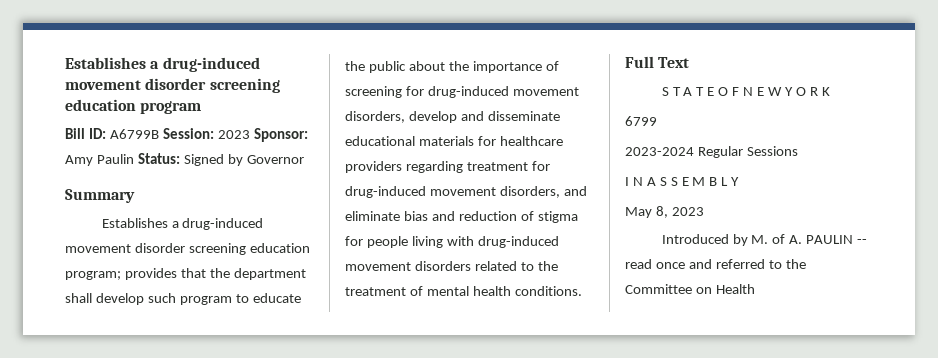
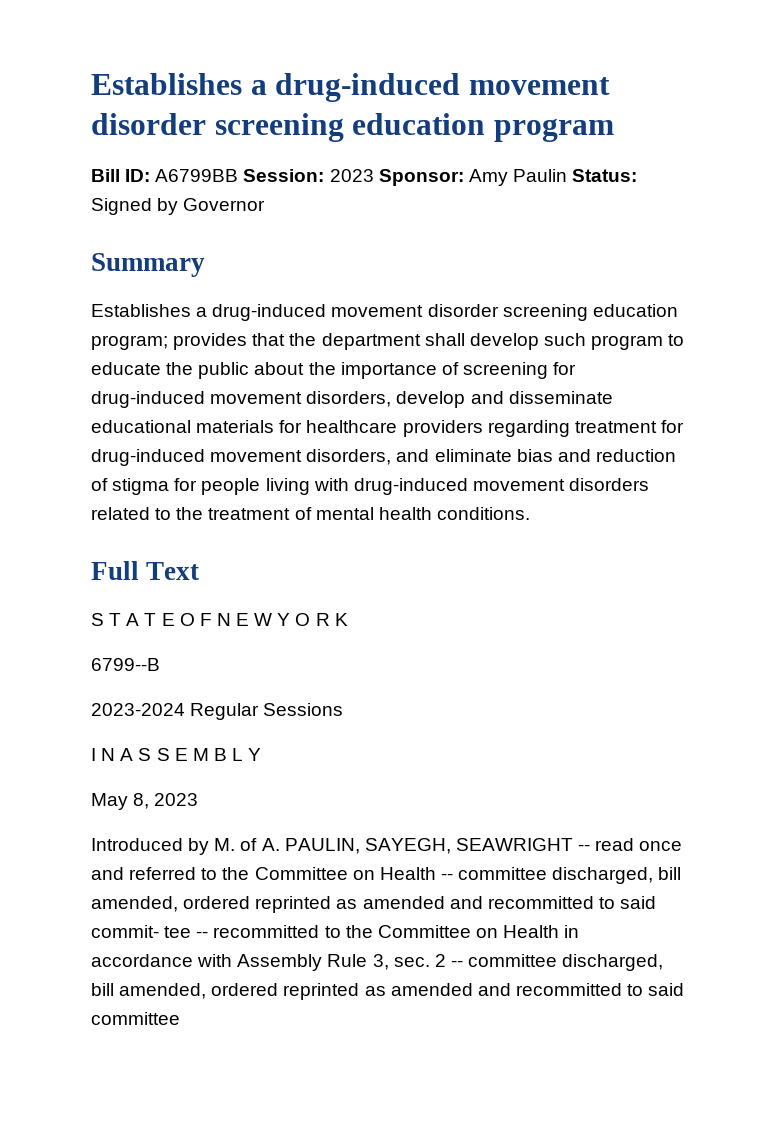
[109,129,159,139] A6799B -> [155,169,239,182] A6799BB
[625,116,657,126] 6799 -> [91,658,160,671] 6799--B
[806,235,854,244] PAULIN -> [284,838,573,854] PAULIN, SAYEGH, SEAWRIGHT
(755, 289) none -> [440,867,682,884] [91,896,657,913] [91,925,580,938] [91,954,664,971] [91,983,685,1000] [91,1012,180,1025] -- committee discharged, bill amended, ordered reprinted as amended and recommitted to said commit- tee -- recommitted to the Committee on Health in accordance with Assembly Rule 3, sec. 2 -- committee discharged, bill amended, ordered reprinted as amended and recommitted to said committee

